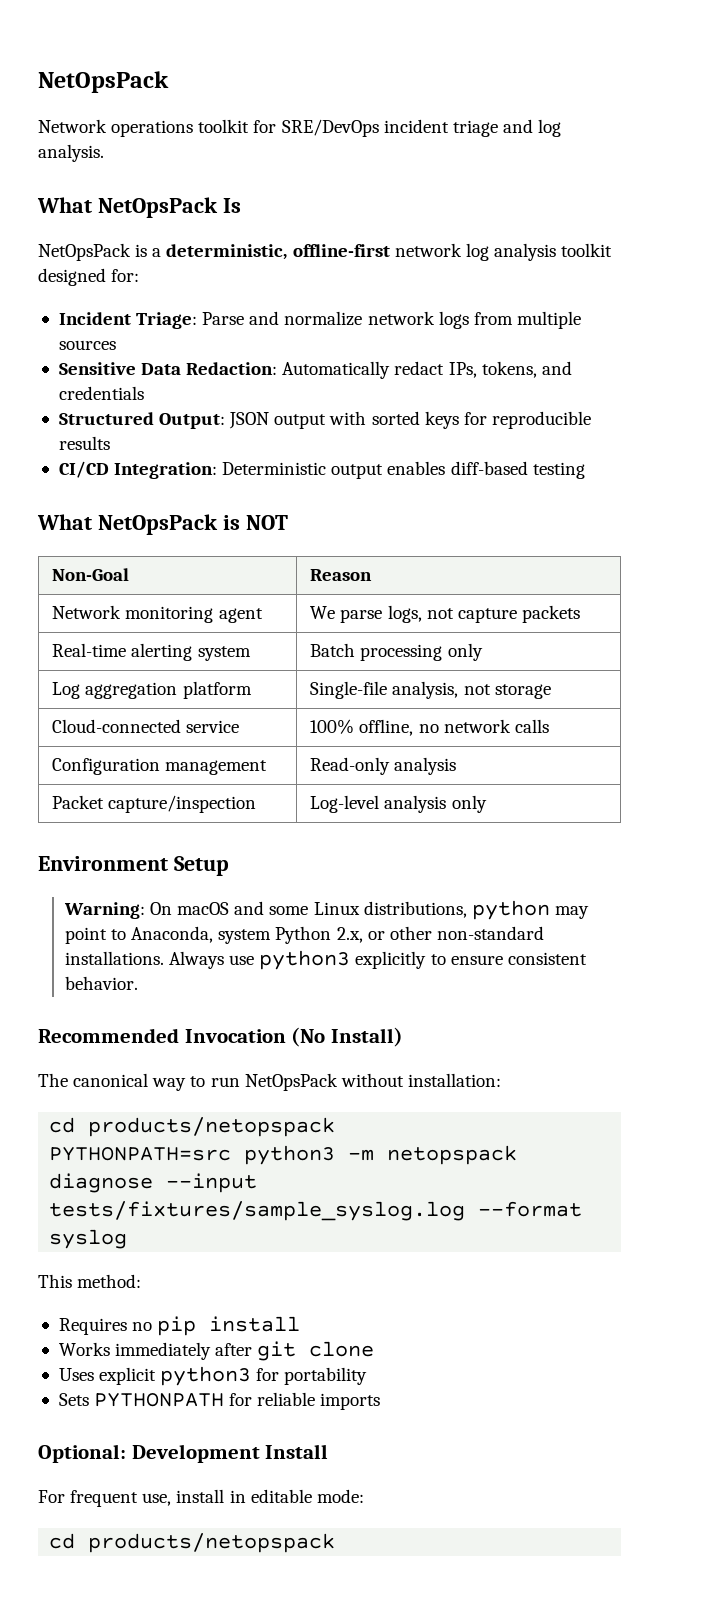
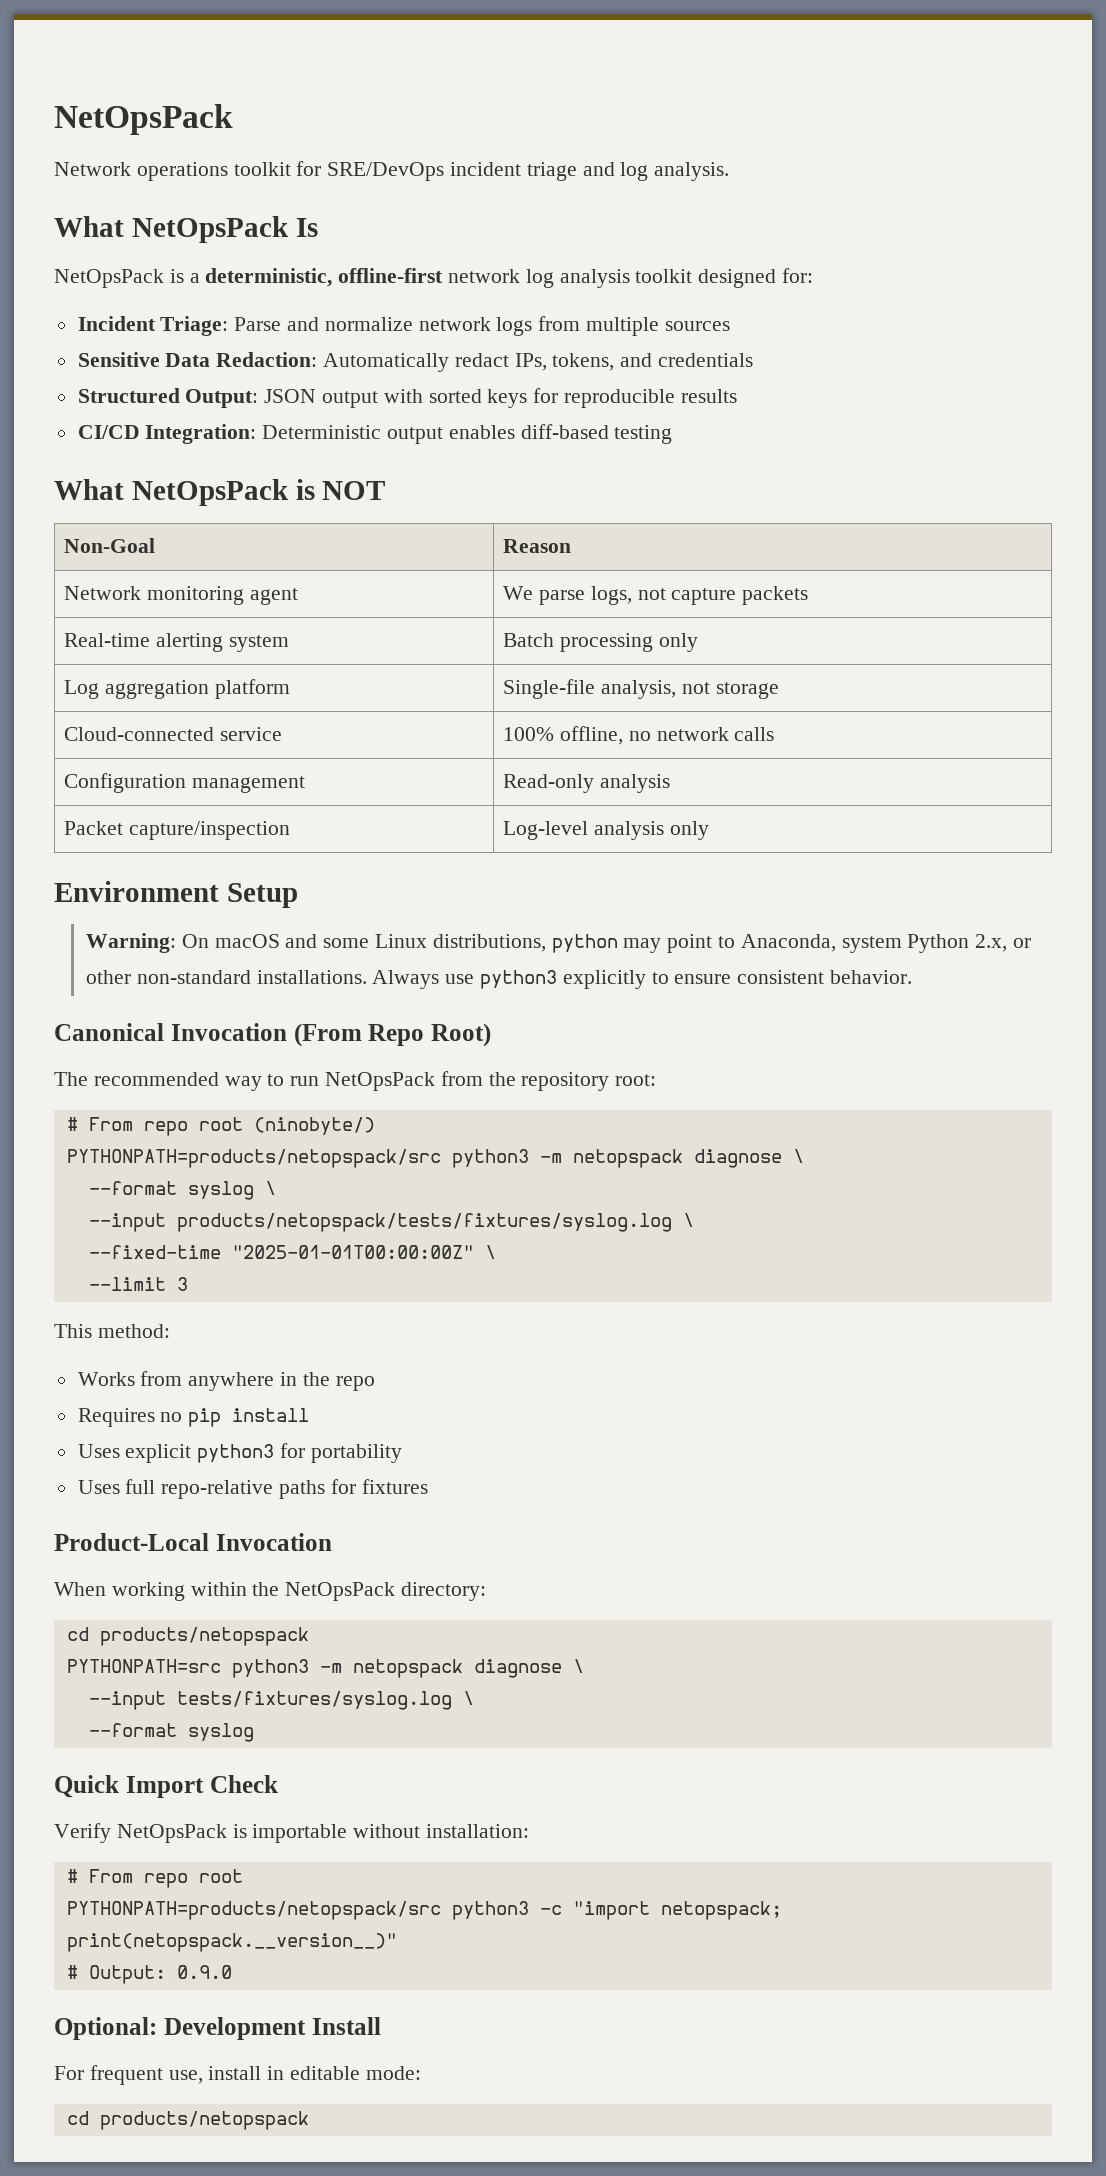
[38,1027,403,1047] Recommended Invocation (No Install) -> [54,1023,491,1047] Canonical Invocation (From Repo Root)
[73,1073,149,1087] canonical -> [93,1072,219,1086] recommended
[340,1073,501,1087] without installation: -> [440,1071,657,1091] [66,1117,375,1136] [66,1149,804,1168] [88,1181,276,1200] [88,1213,694,1232] [88,1245,496,1259] [88,1277,188,1291] [54,1324,170,1338] [77,1371,375,1391] [77,1408,310,1427] [77,1443,402,1463] [77,1479,428,1499] [54,1533,332,1551] [54,1582,487,1601] from the repository root: // # From repo root (ninobyte/) // PYTHONPATH=products/netopspack/src python3 -m netopspack diagnose \ // --format syslog \ // --input products/netopspack/tests/fixtures/syslog.log \ // --fixed-time "2025-01-01T00:00:00Z" \ // --limit 3 // This method: // Works from anywhere in the repo // Requires no pip install // Uses explicit python3 for portability // Uses full repo-relative paths for fixtures // Product-Local Invocation // When working within the NetOpsPack directory:
[166,1173,258,1193] [49,1201,583,1221] [49,1229,128,1249] [38,1274,142,1288] [58,1316,301,1336] [58,1341,375,1361] [58,1366,368,1386] [58,1392,381,1410] --input tests/fixtures/sample_syslog.log --format syslog // This method: // Requires no pip install // Works immediately after git clone // Uses explicit python3 for portability // Sets PYTHONPATH for reliable imports -> [572,1659,584,1673] [88,1691,474,1710] [88,1723,254,1742] [54,1775,278,1798] [54,1823,530,1843] [66,1869,243,1888] [66,1901,782,1920] [66,1933,397,1952] [66,1965,232,1984] \ // --input tests/fixtures/syslog.log \ // --format syslog // Quick Import Check // Verify NetOpsPack is importable without installation: // # From repo root // PYTHONPATH=products/netopspack/src python3 -c "import netopspack; print(netopspack.__version__)" // # Output: 0.9.0

